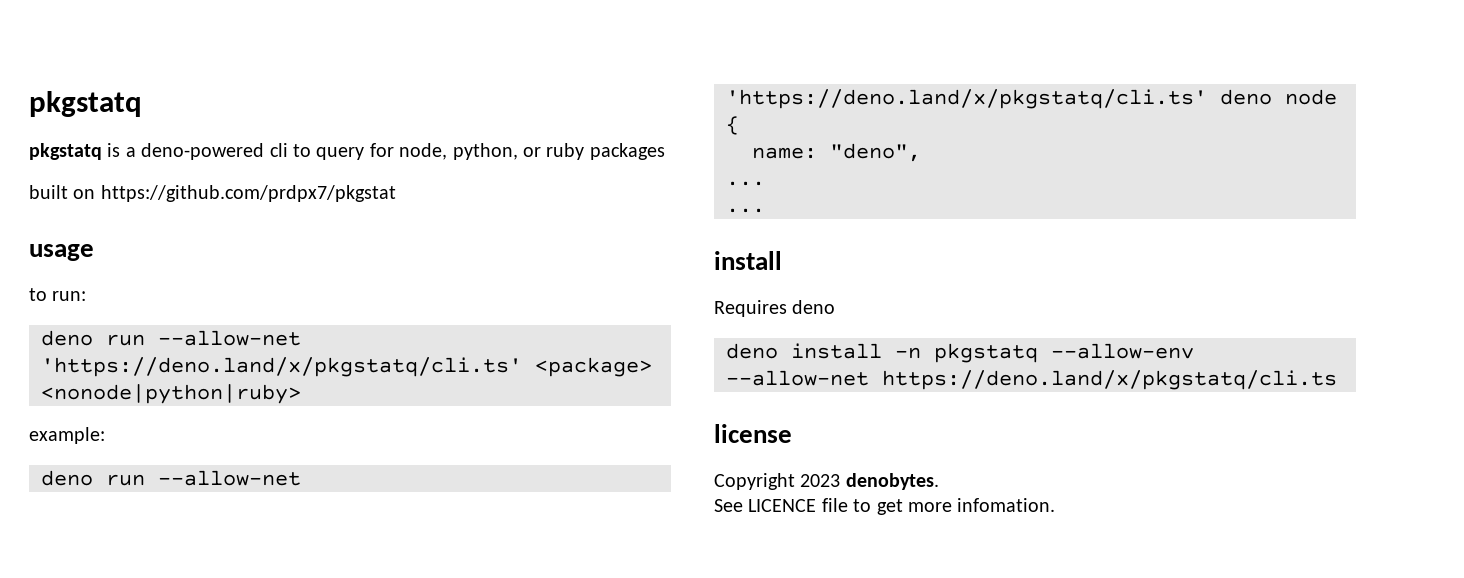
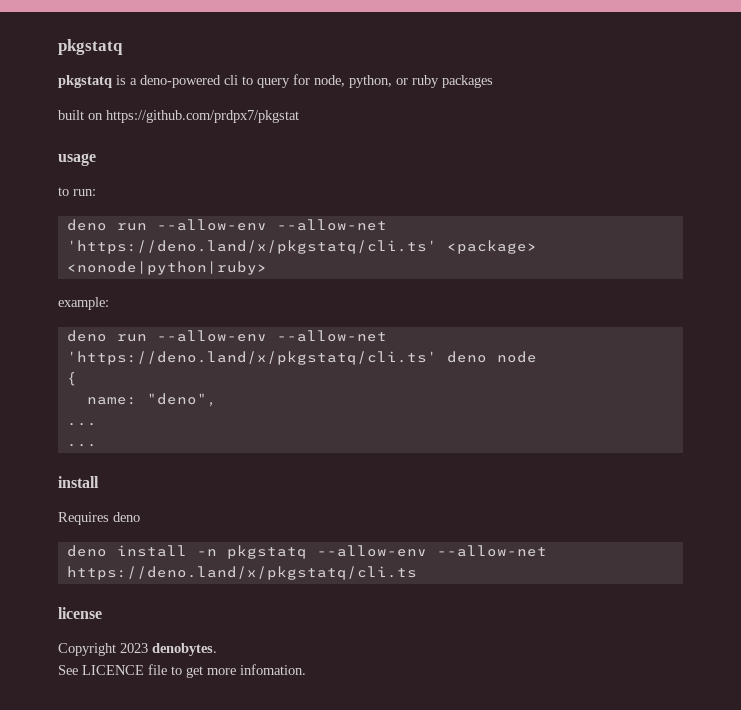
(145, 340) none -> [156,219,267,231] --allow-env
(145, 480) none -> [156,330,267,342] --allow-env

